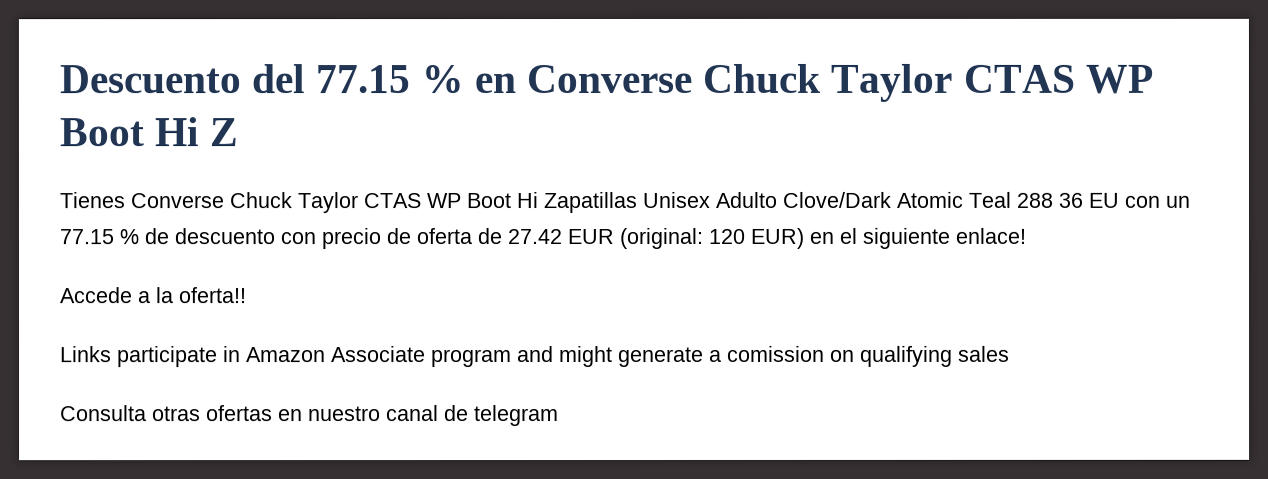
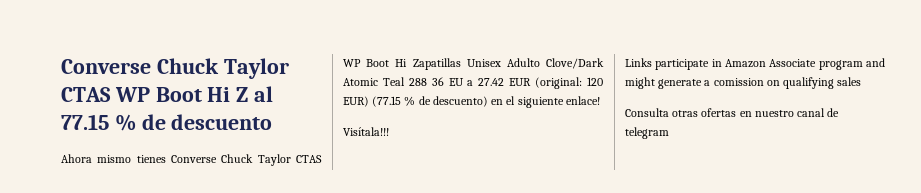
[59,64,516,94] Descuento del 77.15 % en -> (61, 66) none
[59,192,125,209] // Tienes -> [254,86,274,102] [61,114,273,131] [61,154,166,163] al 77.15 % de descuento // Ahora mismo tienes
[1124,195,1190,208] [59,228,503,250] con un 77.15 % de descuento con precio de oferta de -> [467,80,474,86] a
(805, 238) none -> [372,96,488,107] (77.15 % de descuento)
[60,287,247,304] Accede a la oferta!! -> [343,127,389,136] Visítala!!!

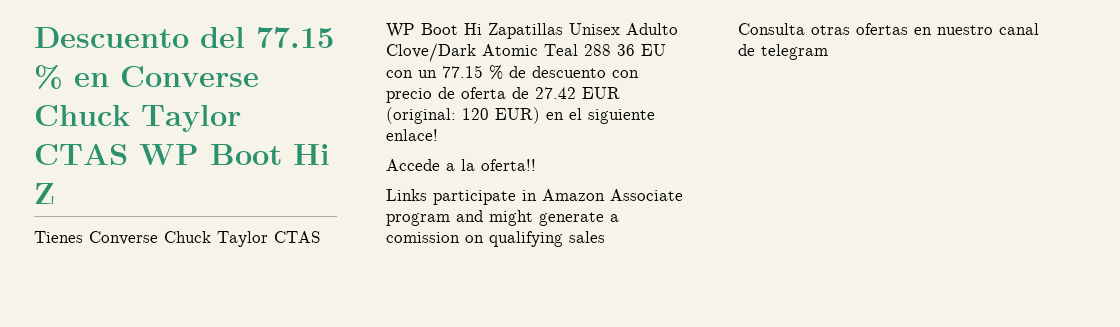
(61, 66) none -> [34,27,334,48] [34,65,109,89] Descuento del 77.15 % en
[254,86,274,102] [61,114,273,131] [61,154,166,163] al 77.15 % de descuento // Ahora mismo tienes -> [34,231,83,243] // Tienes
[467,80,474,86] a -> [386,65,639,80] [386,87,529,103] con un 77.15 % de descuento con precio de oferta de
[372,96,488,107] (77.15 % de descuento) -> (540, 115) none
[343,127,389,136] Visítala!!! -> [386,159,536,171] Accede a la oferta!!

